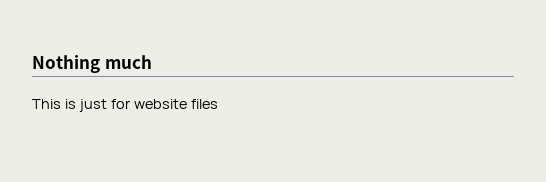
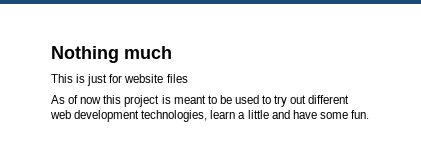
(218, 104) none -> [51,95,350,107] [50,110,369,122] // As of now this project is meant to be used to try out different web development technologies, learn a little and have some fun.

